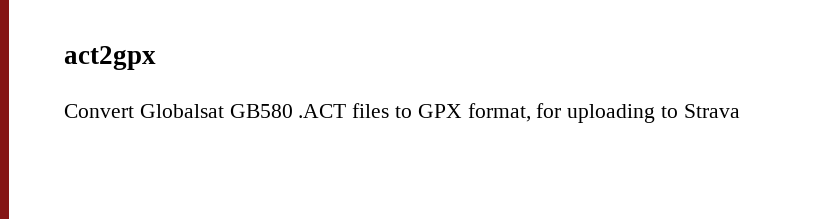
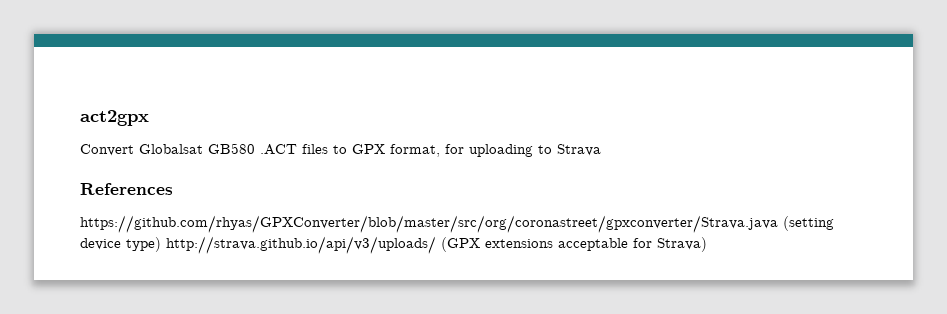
(740, 111) none -> [80,183,173,195] [80,215,834,233] [80,236,707,254] // References // https://github.com/rhyas/GPXConverter/blob/master/src/org/coronastreet/gpxconverter/Strava.java (setting device type) http://strava.github.io/api/v3/uploads/ (GPX extensions acceptable for Strava)

